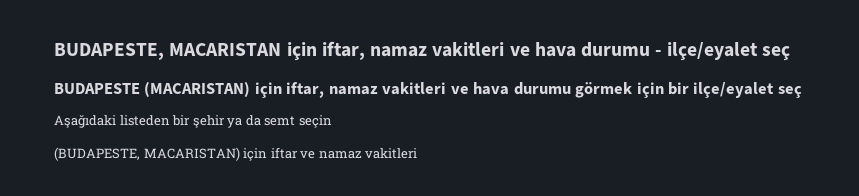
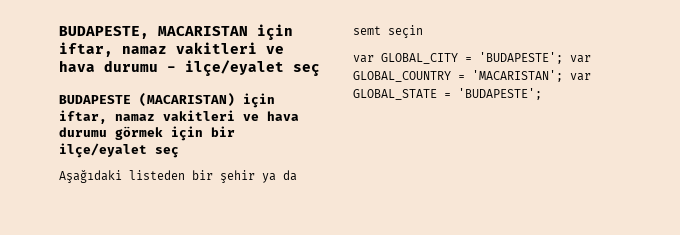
[54,147,418,161] (BUDAPESTE, MACARISTAN) için iftar ve namaz vakitleri -> [353,52,591,64] [353,70,591,82] [353,88,542,100] var GLOBAL_CITY = 'BUDAPESTE'; var GLOBAL_COUNTRY = 'MACARISTAN'; var GLOBAL_STATE = 'BUDAPESTE';

